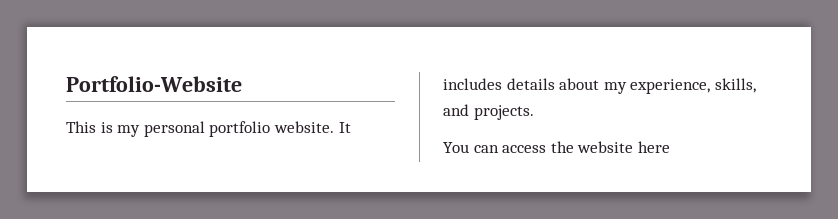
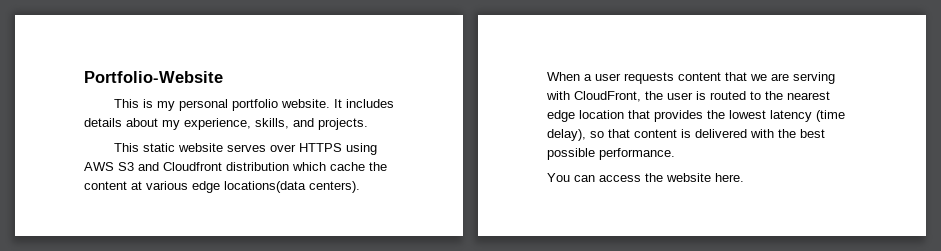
(534, 112) none -> [113,143,377,155] [84,162,387,171] [84,181,360,193] [547,72,835,84] [546,91,830,102] [547,110,845,122] [547,129,825,141] [547,148,675,160] // This static website serves over HTTPS using AWS S3 and Cloudfront distribution which cache the content at various edge locations(data centers). When a user requests content that we are serving with CloudFront, the user is routed to the nearest edge location that provides the lowest latency (time delay), so that content is delivered with the best possible performance.
[637,141,670,153] here -> [715,173,744,182] here.

